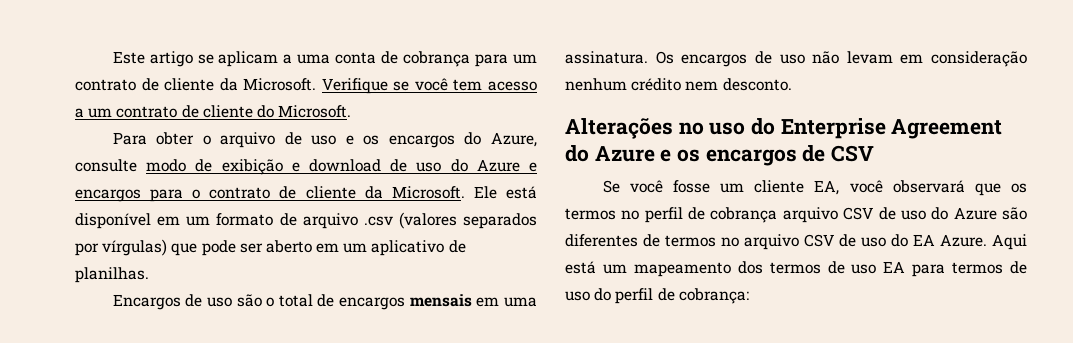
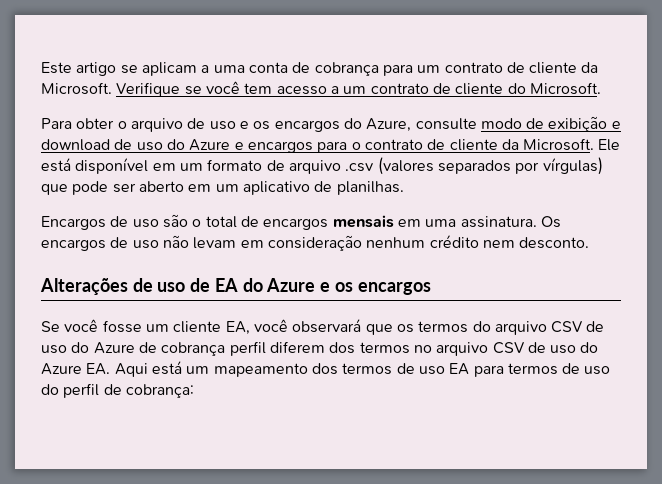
[678,118,1003,139] no uso do Enterprise Agreement -> [132,278,238,292] de uso de EA
[802,145,875,162] de CSV -> (431, 288) none
[621,207,1027,223] [565,234,660,247] no perfil de cobrança arquivo CSV de uso do Azure são diferentes de -> [472,321,605,335] [41,341,356,356] do arquivo CSV de uso do Azure de cobrança perfil diferem dos
[913,234,987,247] EA Azure. -> [41,363,111,375] Azure EA.

